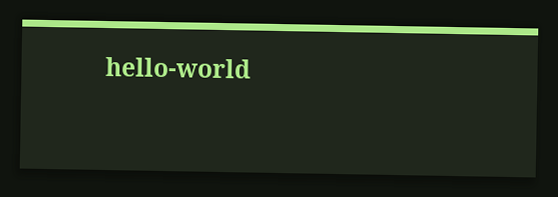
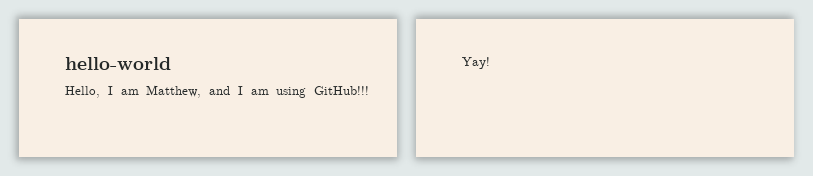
(251, 67) none -> [65,85,369,98] [462,57,490,69] // Hello, I am Matthew, and I am using GitHub!!! Yay!

